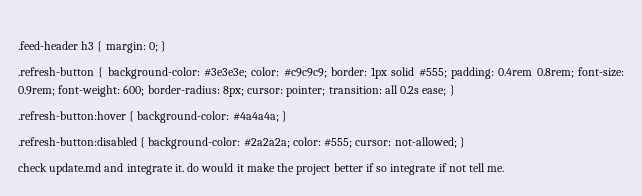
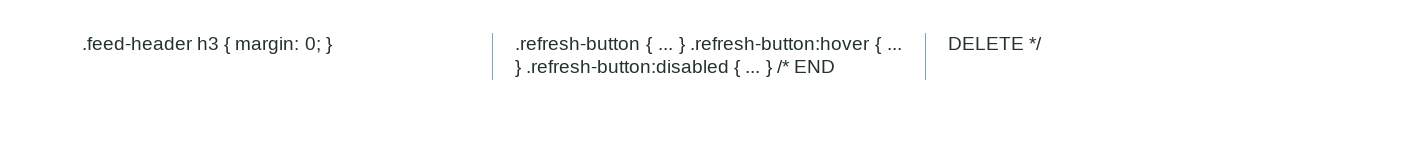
[107,67,624,79] [18,85,455,97] background-color: #3e3e3e; color: #c9c9c9; border: 1px solid #555; padding: 0.4rem 0.8rem; font-size: 0.9rem; font-weight: 600; border-radius: 8px; cursor: pointer; transition: all 0.2s ease; } // -> [657,37,685,54] ... }
[137,111,287,123] background-color: #4a4a4a; } // -> [887,48,902,50] [515,60,521,77] ... }
[148,137,465,149] [18,163,505,175] background-color: #2a2a2a; color: #555; cursor: not-allowed; } // check update.md and integrate it. do would it make the project better if so integrate if not tell me. -> [745,60,835,77] [948,37,1043,50] ... } /* END DELETE */

